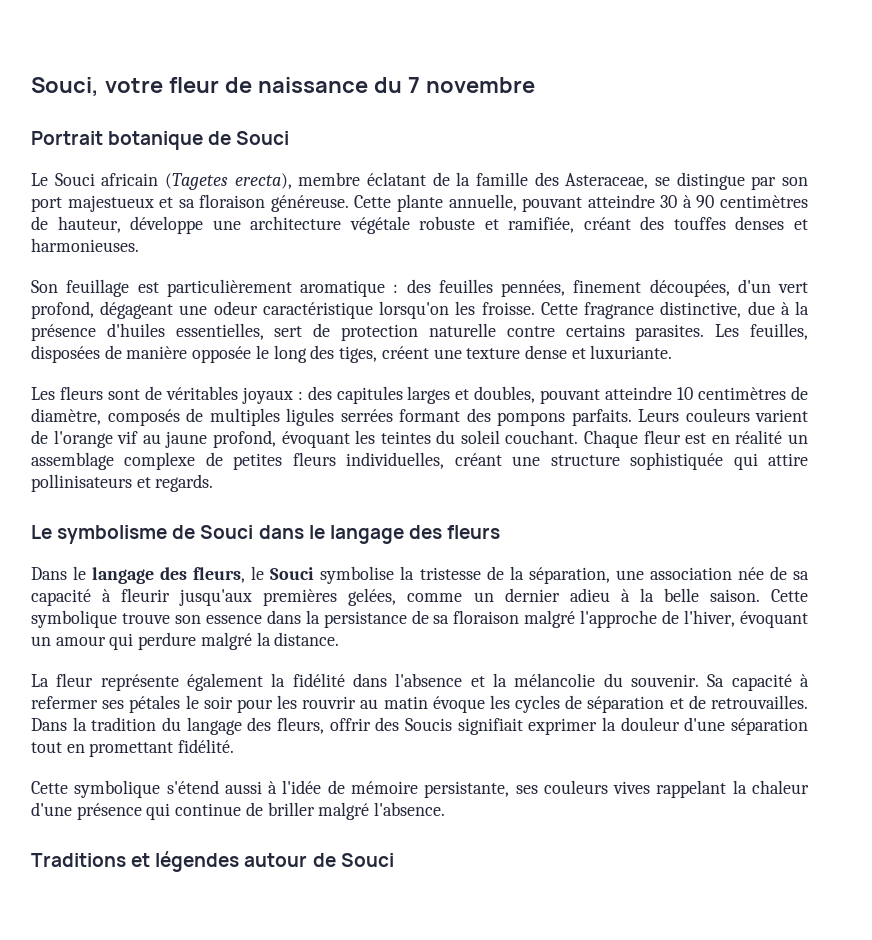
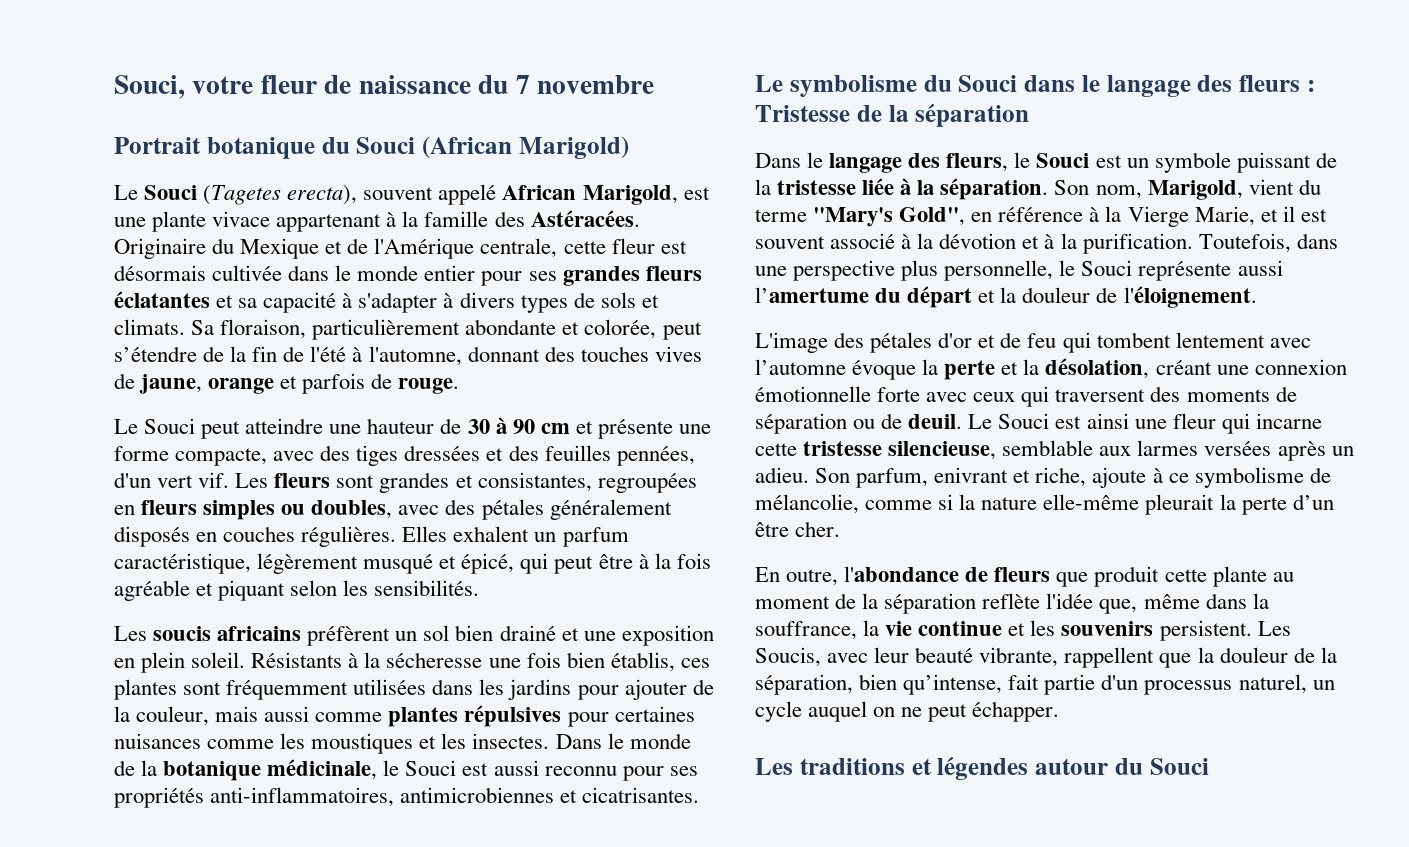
[208,131,290,145] [31,173,159,186] de Souci // Le Souci africain -> [321,136,629,159] [114,185,198,200] du Souci (African Marigold) // Le Souci
[298,172,808,190] [31,194,808,212] [31,216,809,234] [31,238,139,252] [31,279,808,297] [31,301,810,319] [31,323,809,341] [31,345,673,363] [31,386,808,404] [31,408,808,426] [31,430,809,448] [31,452,808,470] [31,474,214,492] membre éclatant de la famille des Asteraceae, se distingue par son port majestueux et sa floraison généreuse. Cette plante annuelle, pouvant atteindre 30 à 90 centimètres de hauteur, développe une architecture végétale robuste et ramifiée, créant des touffes denses et harmonieuses. // Son feuillage est particulièrement aromatique : des feuilles pennées, finement découpées, d'un vert profond, dégageant une odeur caractéristique lorsqu'on les froisse. Cette fragrance distinctive, due à la présence d'huiles essentielles, sert de protection naturelle contre certains parasites. Les feuilles, disposées de manière opposée le long des tiges, créent une texture dense et luxuriante. // Les fleurs sont de véritables joyaux : des capitules larges et doubles, pouvant atteindre 10 centimètres de diamètre, composés de multiples ligules serrées formant des pompons parfaits. Leurs couleurs varient de l'orange vif au jaune profond, évoquant les teintes du soleil couchant. Chaque fleur est en réalité un assemblage complexe de petites fleurs individuelles, créant une structure sophistiquée qui attire pollinisateurs et regards. -> [363,184,710,205] [114,210,640,232] [114,238,687,259] [114,265,702,286] [114,291,659,313] [114,319,702,340] [114,346,702,366] [114,373,460,394] [114,417,711,439] [114,445,695,466] [114,472,697,493] [114,499,672,520] [114,526,629,547] [114,553,711,574] [114,580,480,601] [114,625,714,646] [114,652,710,673] [114,679,714,700] [114,705,695,727] [114,733,691,754] [114,759,698,781] [114,787,700,808] souvent appelé African Marigold, est une plante vivace appartenant à la famille des Astéracées. Originaire du Mexique et de l'Amérique centrale, cette fleur est désormais cultivée dans le monde entier pour ses grandes fleurs éclatantes et sa capacité à s'adapter à divers types de sols et climats. Sa floraison, particulièrement abondante et colorée, peut s’étendre de la fin de l'été à l'automne, donnant des touches vives de jaune, orange et parfois de rouge. // Le Souci peut atteindre une hauteur de 30 à 90 cm et présente une forme compacte, avec des tiges dressées et des feuilles pennées, d'un vert vif. Les fleurs sont grandes et consistantes, regroupées en fleurs simples ou doubles, avec des pétales généralement disposés en couches régulières. Elles exhalent un parfum caractéristique, légèrement musqué et épicé, qui peut être à la fois agréable et piquant selon les sensibilités. // Les soucis africains préfèrent un sol bien drainé et une exposition en plein soleil. Résistants à la sécheresse une fois bien établis, ces plantes sont fréquemment utilisées dans les jardins pour ajouter de la couleur, mais aussi comme plantes répulsives pour certaines nuisances comme les moustiques et les insectes. Dans le monde de la botanique médicinale, le Souci est aussi reconnu pour ses propriétés anti-inflammatoires, antimicrobiennes et cicatrisantes.
[172,525,196,539] de -> [923,75,952,92] du
(501, 532) none -> [1306,80,1315,92] [755,104,1030,127] : Tristesse de la séparation
[320,566,809,584] [31,588,808,606] [31,610,809,628] [31,632,340,650] [31,673,810,691] [31,695,808,713] [31,717,808,735] [31,739,235,757] [31,780,810,798] [31,802,446,820] [31,853,126,867] symbolise la tristesse de la séparation, une association née de sa capacité à fleurir jusqu'aux premières gelées, comme un dernier adieu à la belle saison. Cette symbolique trouve son essence dans la persistance de sa floraison malgré l'approche de l'hiver, évoquant un amour qui perdure malgré la distance. // La fleur représente également la fidélité dans l'absence et la mélancolie du souvenir. Sa capacité à refermer ses pétales le soir pour les rouvrir au matin évoque les cycles de séparation et de retrouvailles. Dans la tradition du langage des fleurs, offrir des Soucis signifiait exprimer la douleur d'une séparation tout en promettant fidélité. // Cette symbolique s'étend aussi à l'idée de mémoire persistante, ses couleurs vives rappelant la chaleur d'une présence qui continue de briller malgré l'absence. // Traditions -> [1095,152,1337,173] [755,178,1321,200] [755,206,1327,227] [755,233,1338,254] [755,260,1283,281] [755,286,1257,308] [755,332,1311,353] [755,358,1347,380] [755,386,1297,407] [755,413,1322,434] [755,440,1354,461] [755,467,1331,488] [755,494,1334,515] [755,521,841,537] [755,566,1294,587] [755,593,1269,614] [755,620,1291,641] [755,647,1337,668] [755,674,1335,695] [755,701,1060,722] [755,758,905,775] est un symbole puissant de la tristesse liée à la séparation. Son nom, Marigold, vient du terme "Mary's Gold", en référence à la Vierge Marie, et il est souvent associé à la dévotion et à la purification. Toutefois, dans une perspective plus personnelle, le Souci représente aussi l’amertume du départ et la douleur de l'éloignement. // L'image des pétales d'or et de feu qui tombent lentement avec l’automne évoque la perte et la désolation, créant une connexion émotionnelle forte avec ceux qui traversent des moments de séparation ou de deuil. Le Souci est ainsi une fleur qui incarne cette tristesse silencieuse, semblable aux larmes versées après un adieu. Son parfum, enivrant et riche, ajoute à ce symbolisme de mélancolie, comme si la nature elle-même pleurait la perte d’un être cher. // En outre, l'abondance de fleurs que produit cette plante au moment de la séparation reflète l'idée que, même dans la souffrance, la vie continue et les souvenirs persistent. Les Soucis, avec leur beauté vibrante, rappellent que la douleur de la séparation, bien qu’intense, fait partie d'un processus naturel, un cycle auquel on ne peut échapper. // Les traditions
[312,853,336,867] de -> [1114,758,1143,775] du

